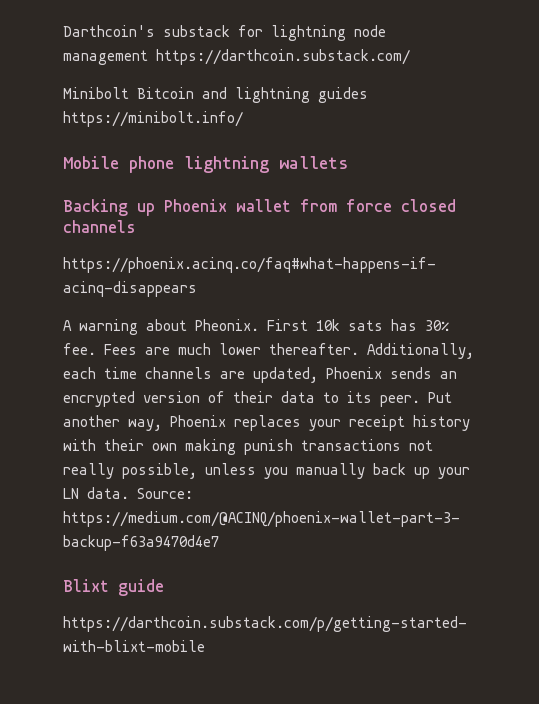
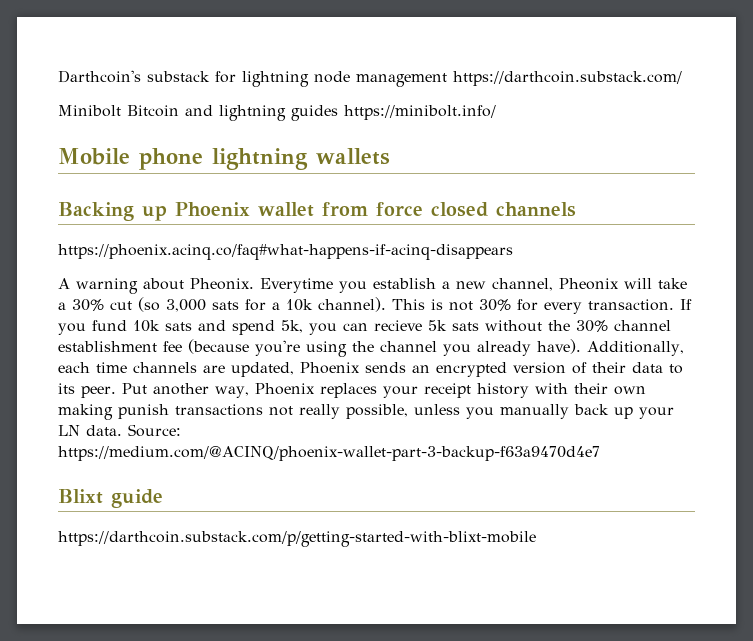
[267,319,449,331] [63,343,359,355] First 10k sats has 30% fee. Fees are much lower thereafter. -> [260,278,687,293] [58,297,692,314] [58,320,671,335] [58,339,581,357] Everytime you establish a new channel, Pheonix will take a 30% cut (so 3,000 sats for a 10k channel). This is not 30% for every transaction. If you fund 10k sats and spend 5k, you can recieve 5k sats without the 30% channel establishment fee (because you're using the channel you already have).

